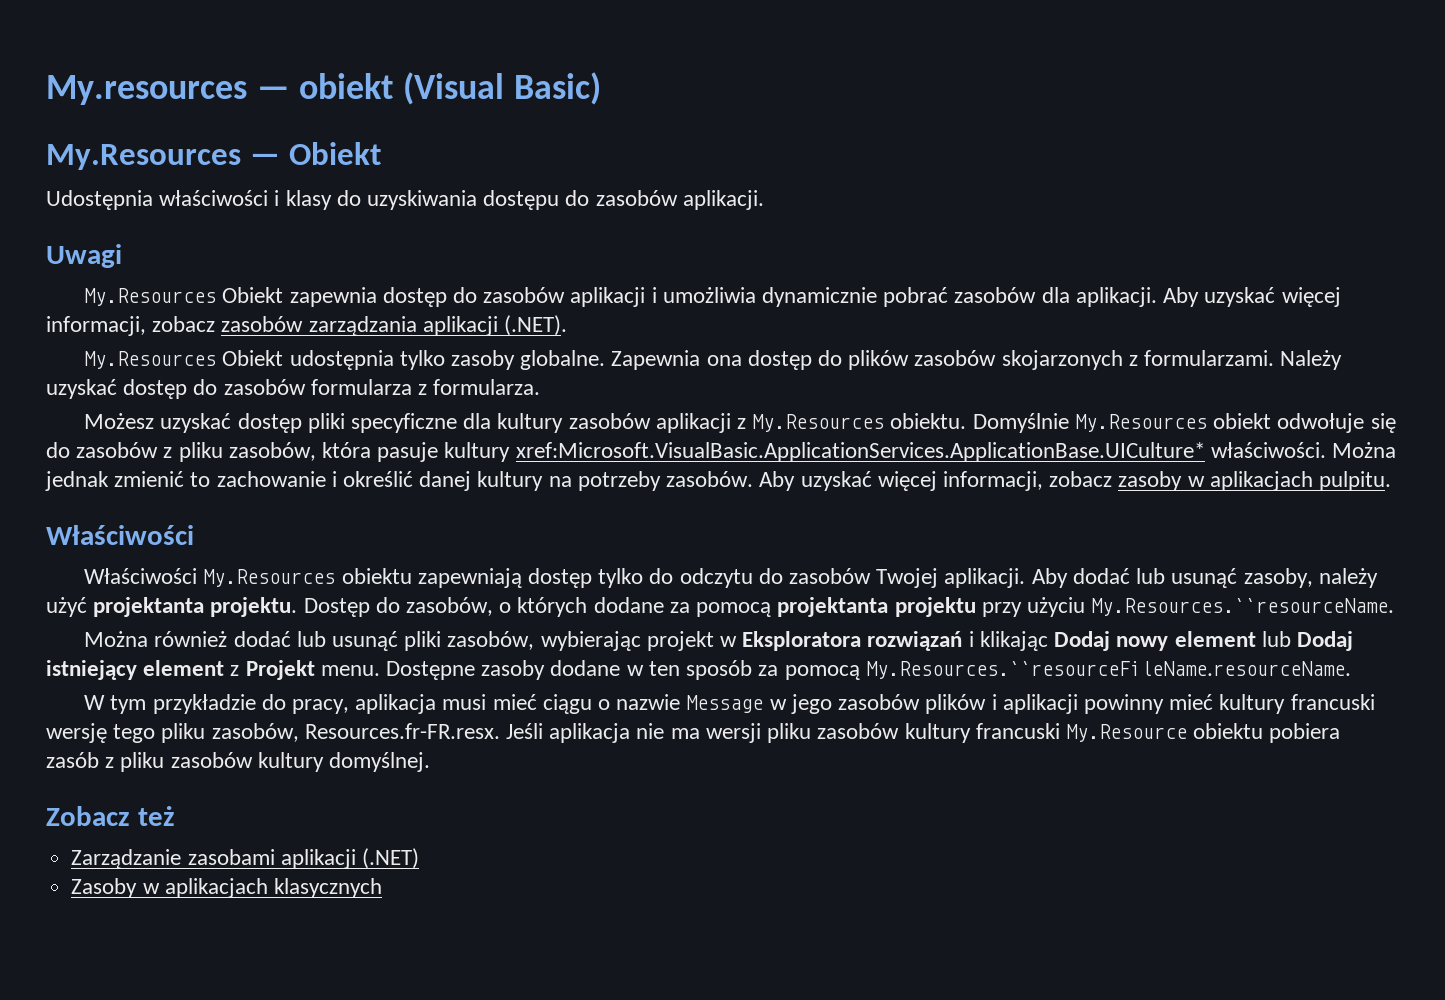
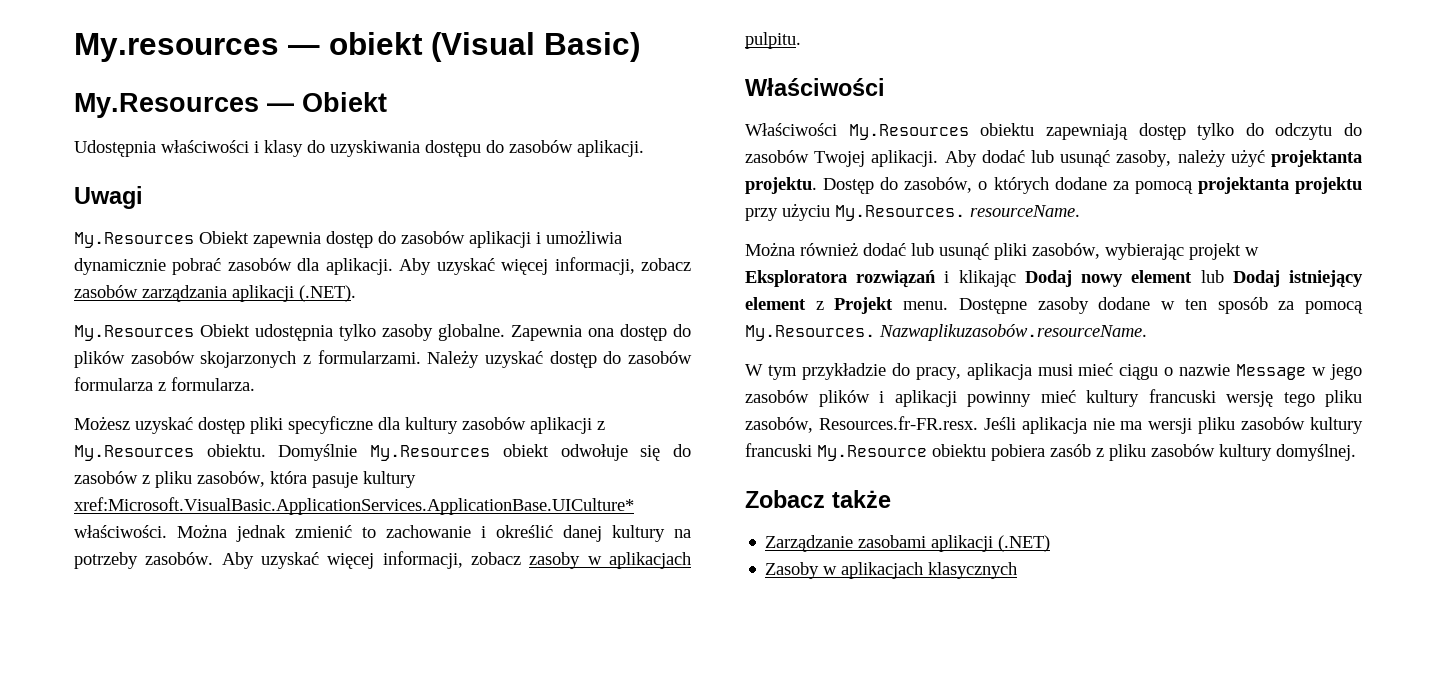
[1091,598,1395,616] My.Resources.``resourceName. -> [835,205,1080,221] My.Resources. resourceName.
[865,661,1351,679] My.Resources.``resourceFileName.resourceName. -> [745,324,1147,341] My.Resources. Nazwaplikuzasobów.resourceName.
[137,806,175,826] też -> [832,490,891,508] także

